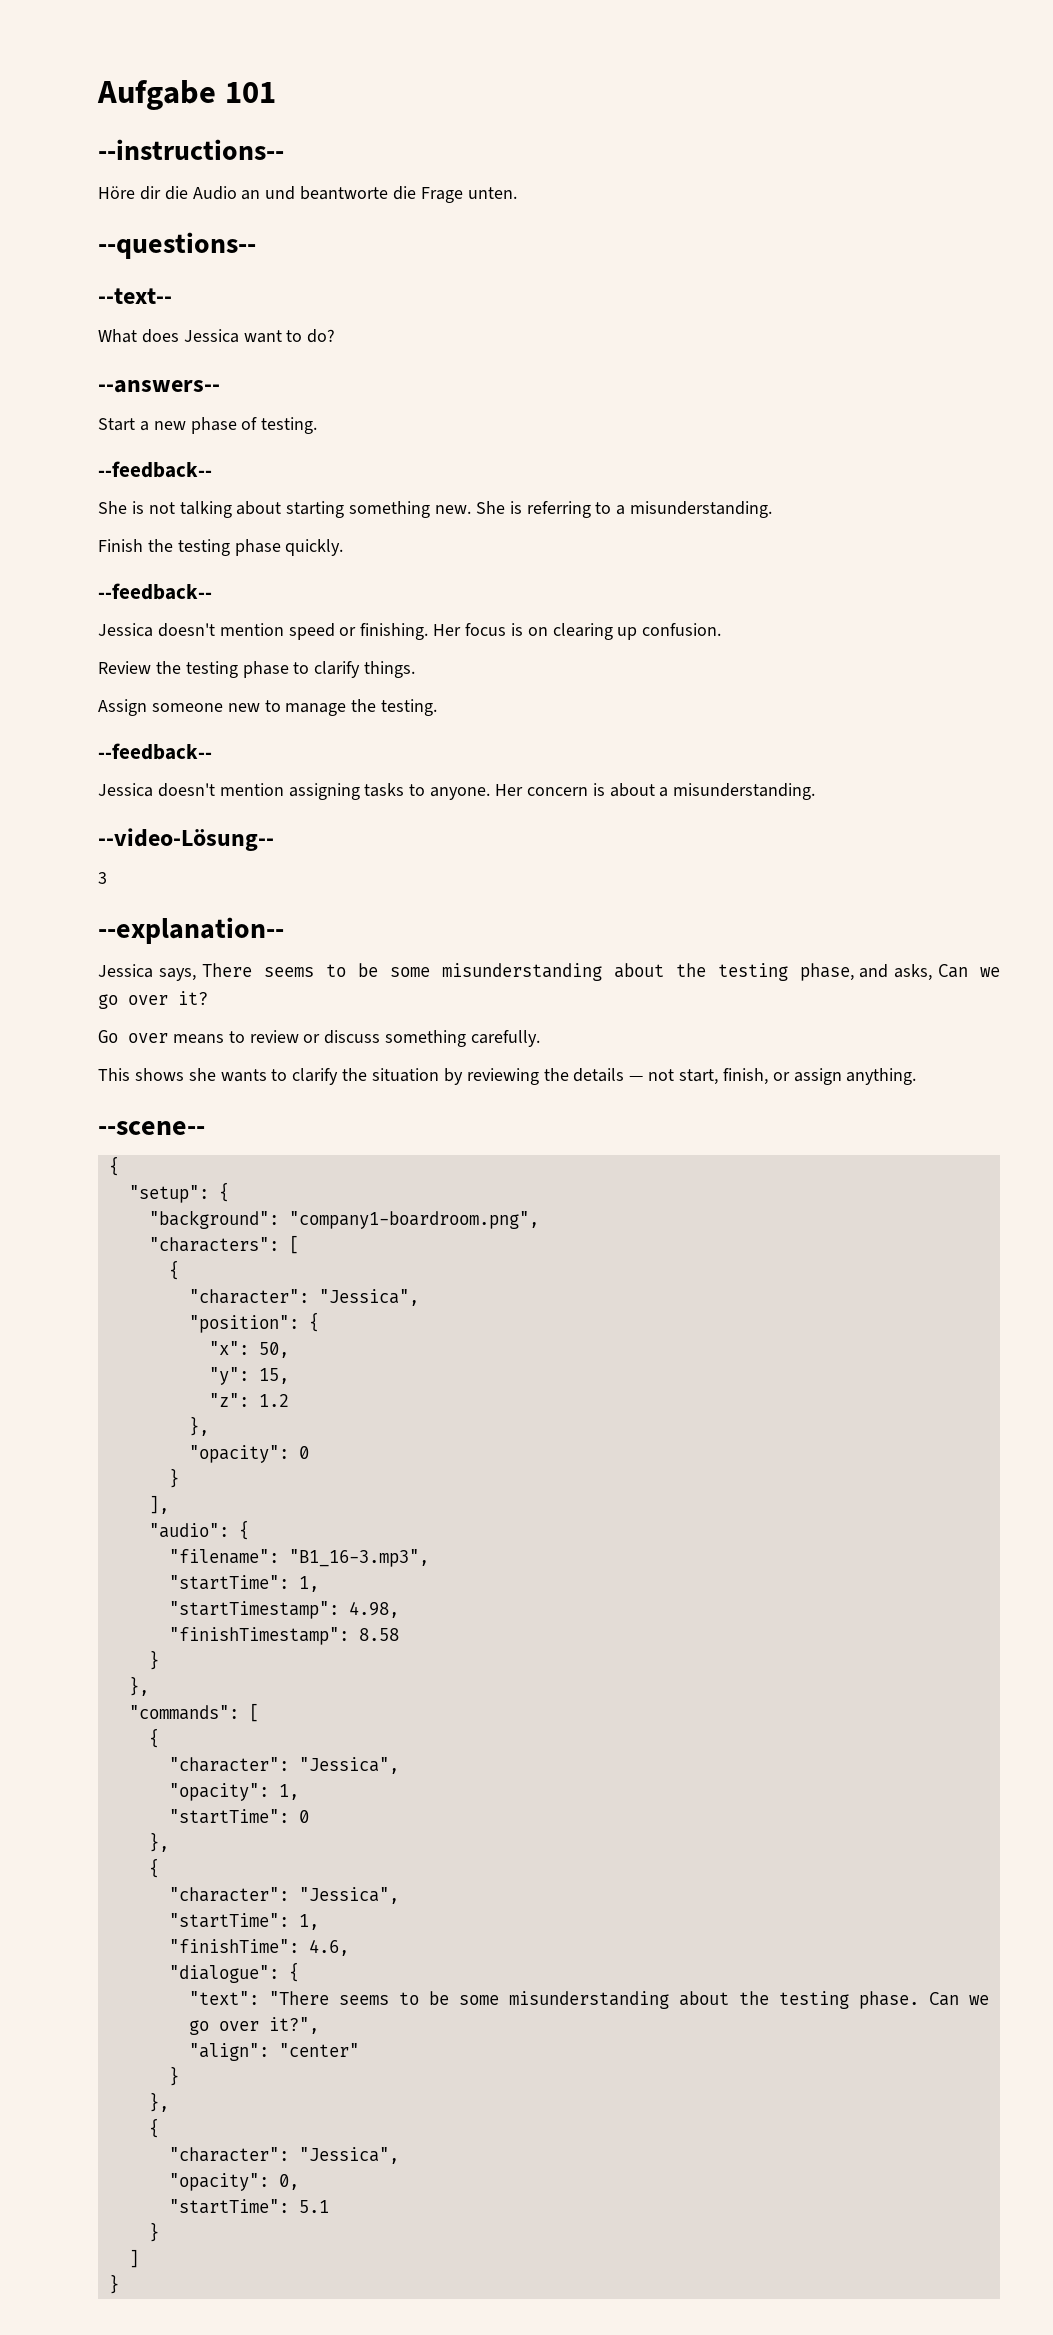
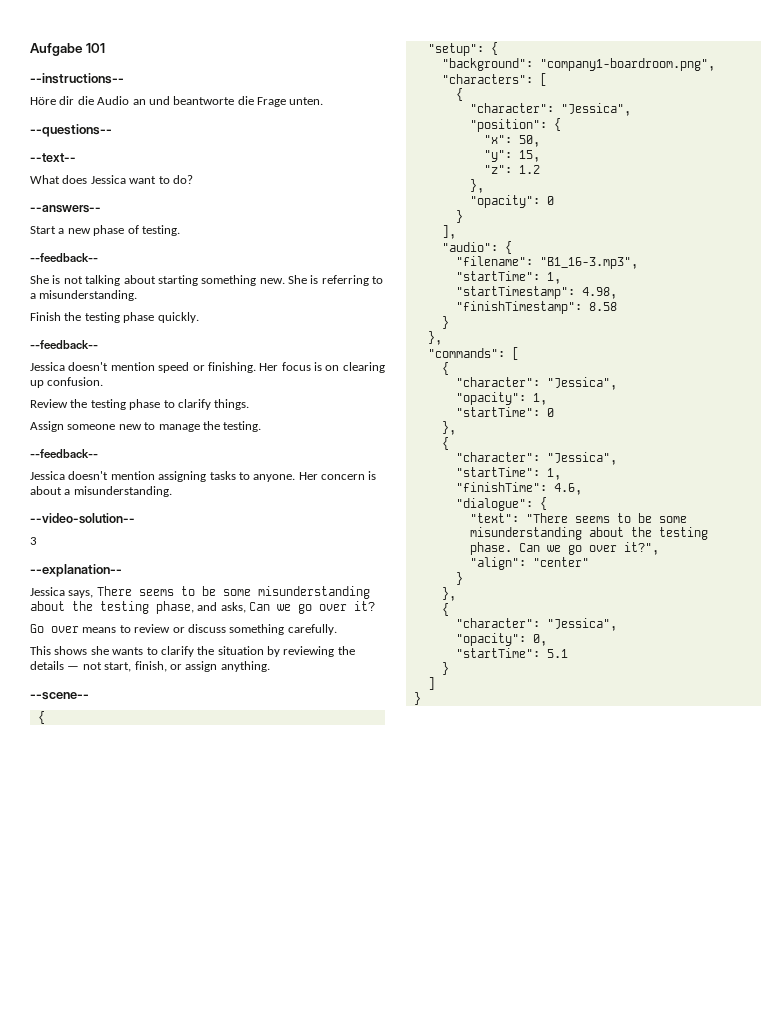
[98,828,274,851] --video-Lösung-- -> [30,513,135,524] --video-solution--

